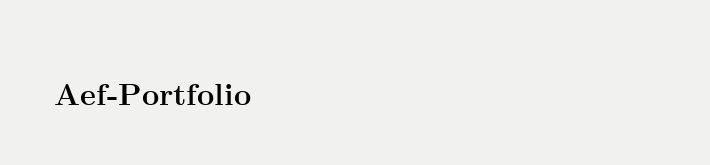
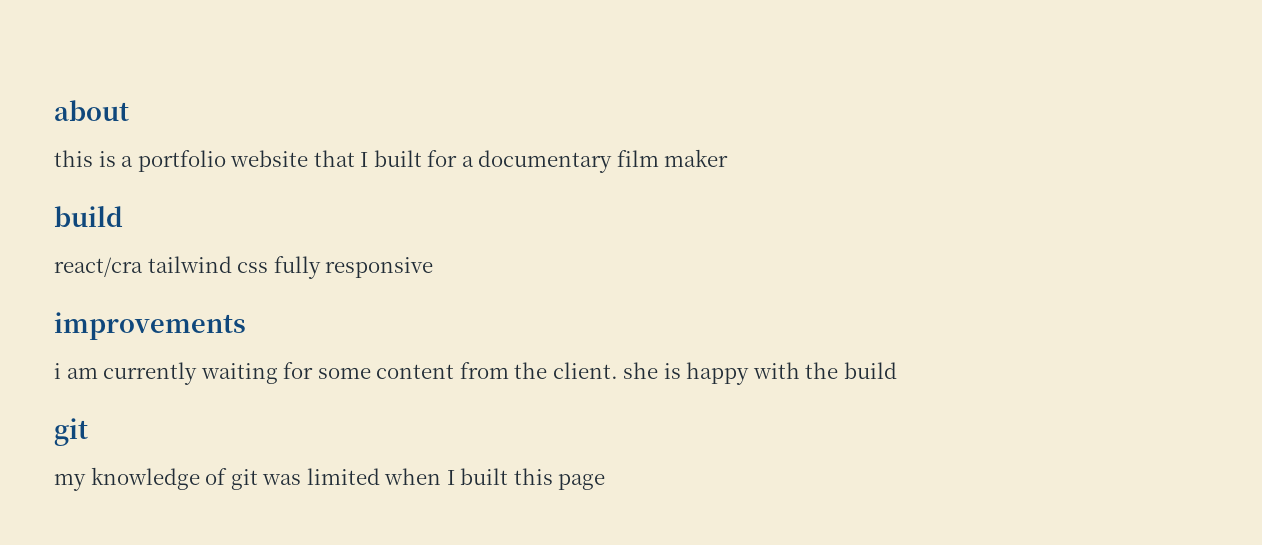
[54,84,251,105] Aef-Portfolio -> [54,100,129,121] [54,149,729,173] [54,206,123,227] [54,256,434,279] [54,312,246,340] [54,362,898,385] [54,418,88,446] [54,467,606,491] about // this is a portfolio website that I built for a documentary film maker // build // react/cra tailwind css fully responsive // improvements // i am currently waiting for some content from the client. she is happy with the build // git // my knowledge of git was limited when I built this page

